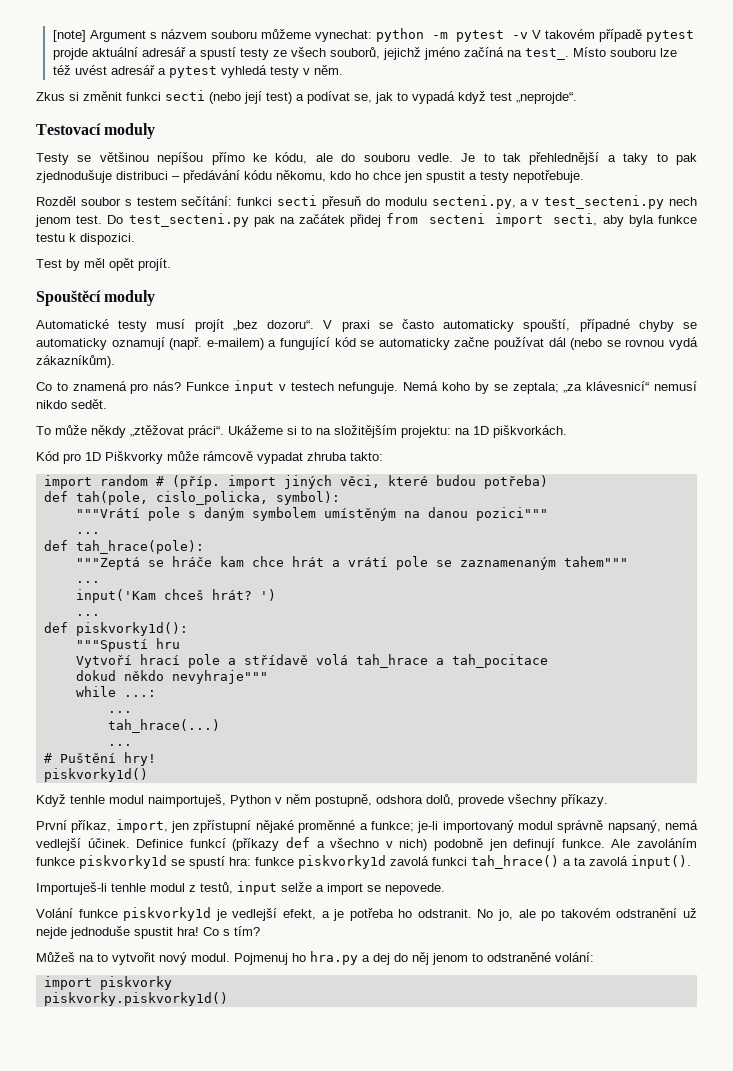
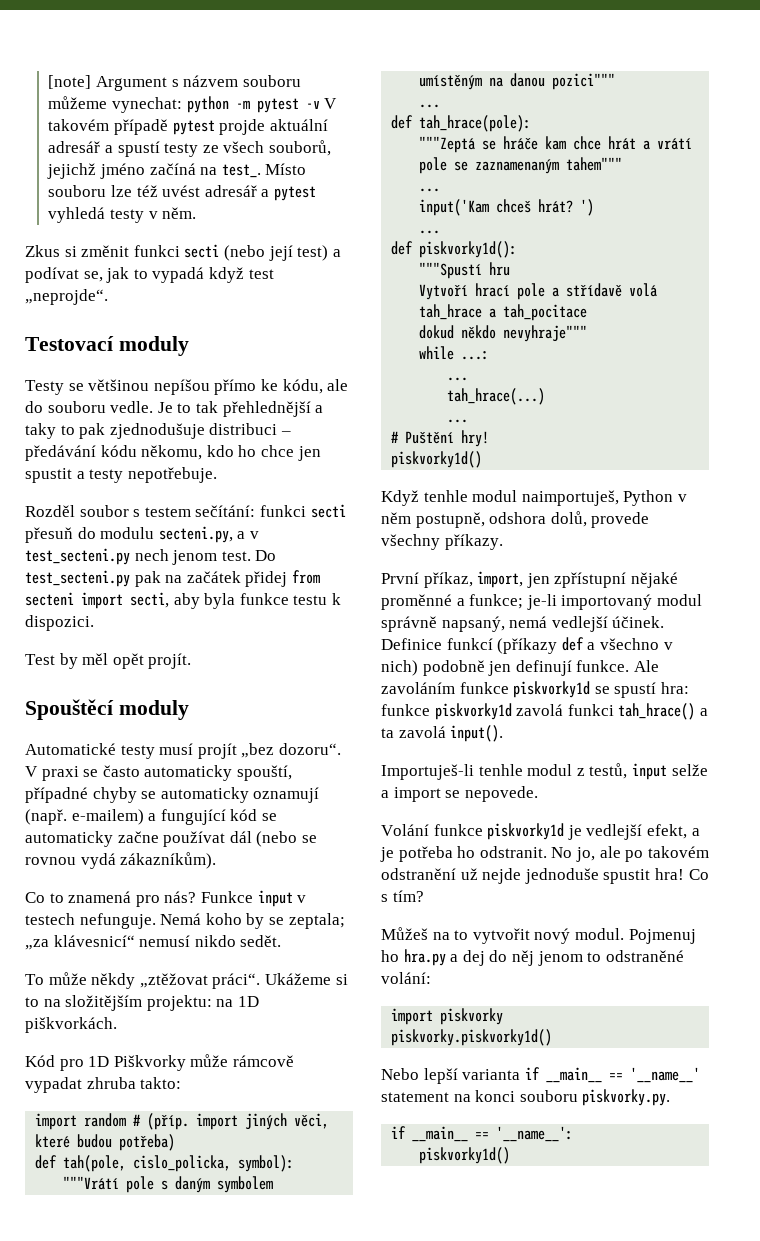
(228, 999) none -> [381,1067,700,1084] [381,1089,671,1106] [391,1126,574,1142] [419,1147,511,1164] // Nebo lepší varianta if __main__ == '__name__' statement na konci souboru piskvorky.py. // if __main__ == '__name__': // piskvorky1d()

